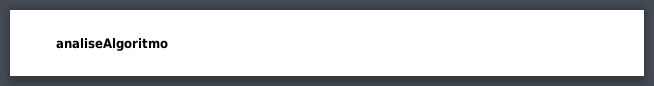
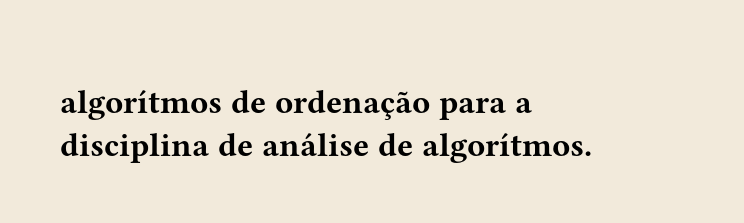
[56,38,168,51] analiseAlgoritmo -> [60,90,533,120] [60,133,593,163] algorítmos de ordenação para a disciplina de análise de algorítmos.

